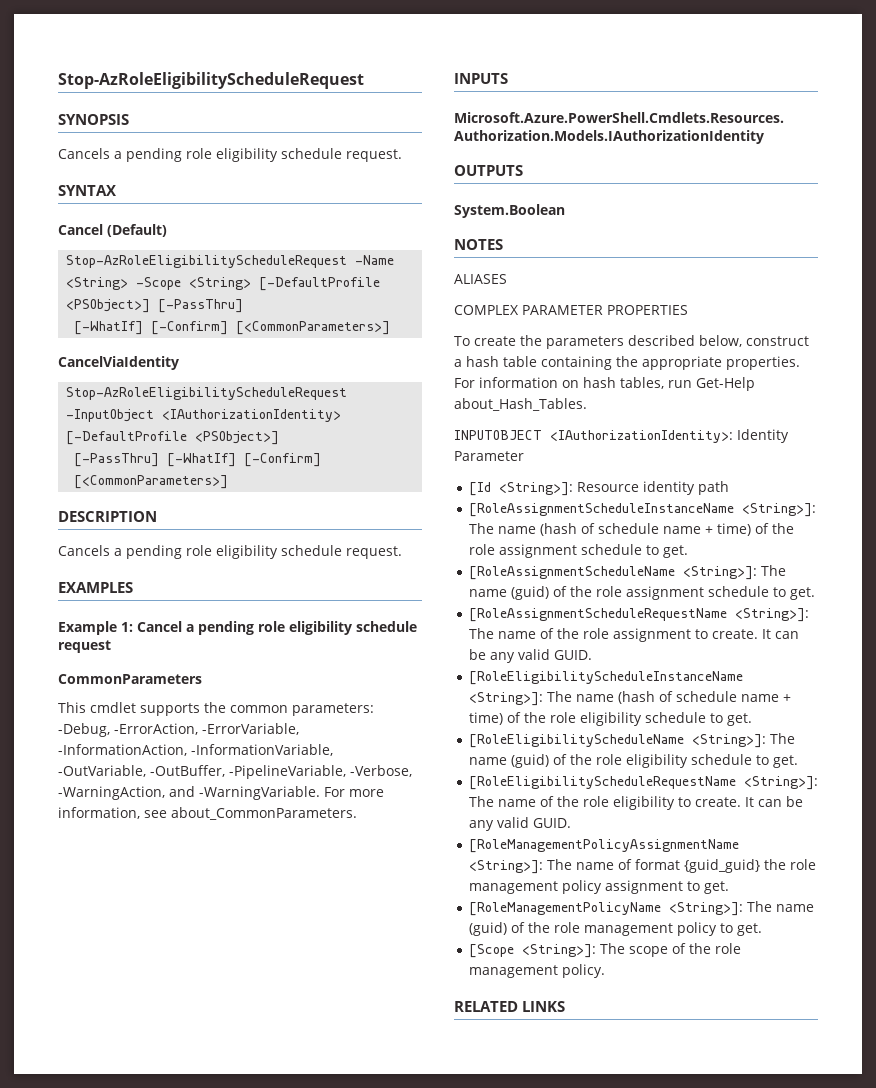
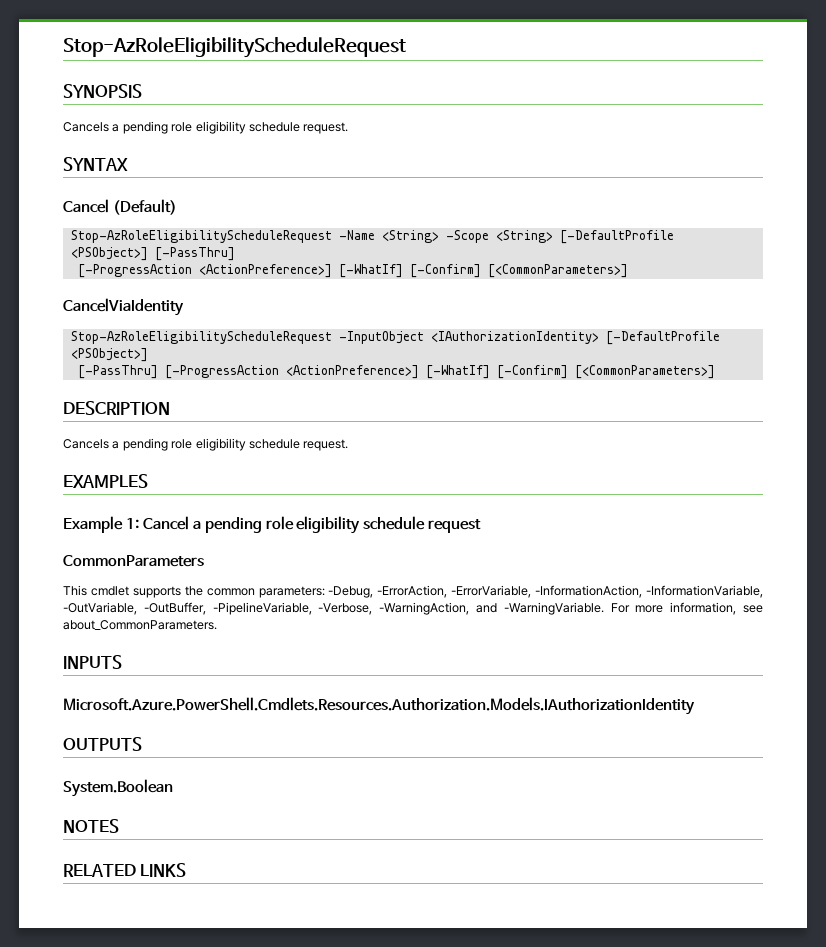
(244, 306) none -> [77,264,332,278] [-ProgressAction <ActionPreference>]
(160, 460) none -> [164,365,419,379] [-ProgressAction <ActionPreference>]
[454,274,507,284] [454,305,688,315] [454,335,809,349] [454,356,800,370] [454,377,755,391] [454,398,587,411] [454,429,789,443] [454,451,524,461] [468,481,729,496] [468,503,816,517] [468,523,794,536] [468,544,688,558] [468,565,786,580] [468,586,815,600] [468,608,809,622] [468,628,799,642] [468,649,592,663] [468,671,743,685] [468,691,791,706] [468,712,752,726] [468,733,795,748] [468,754,798,768] [468,776,818,790] [468,796,803,810] [468,817,571,831] [468,839,739,853] [468,859,816,874] [468,880,729,894] [468,901,814,916] [468,922,762,936] [468,943,741,958] [468,964,605,978] // ALIASES // COMPLEX PARAMETER PROPERTIES // To create the parameters described below, construct a hash table containing the appropriate properties. For information on hash tables, run Get-Help about_Hash_Tables. // INPUTOBJECT <IAuthorizationIdentity>: Identity Parameter // [Id <String>]: Resource identity path // [RoleAssignmentScheduleInstanceName <String>]: The name (hash of schedule name + time) of the role assignment schedule to get. // [RoleAssignmentScheduleName <String>]: The name (guid) of the role assignment schedule to get. // [RoleAssignmentScheduleRequestName <String>]: The name of the role assignment to create. It can be any valid GUID. // [RoleEligibilityScheduleInstanceName <String>]: The name (hash of schedule name + time) of the role eligibility schedule to get. // [RoleEligibilityScheduleName <String>]: The name (guid) of the role eligibility schedule to get. // [RoleEligibilityScheduleRequestName <String>]: The name of the role eligibility to create. It can be any valid GUID. // [RoleManagementPolicyAssignmentName <String>]: The name of format {guid_guid} the role management policy assignment to get. // [RoleManagementPolicyName <String>]: The name (guid) of the role management policy to get. // [Scope <String>]: The scope of the role management policy. -> (119, 826) none

